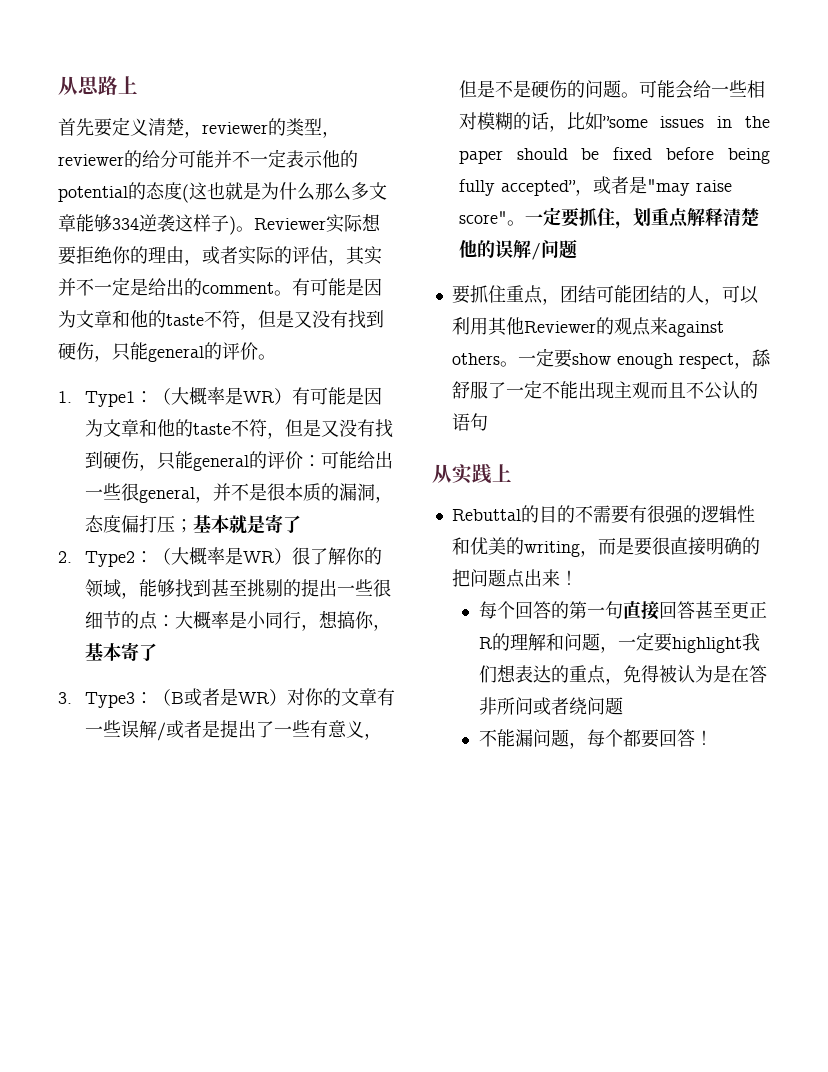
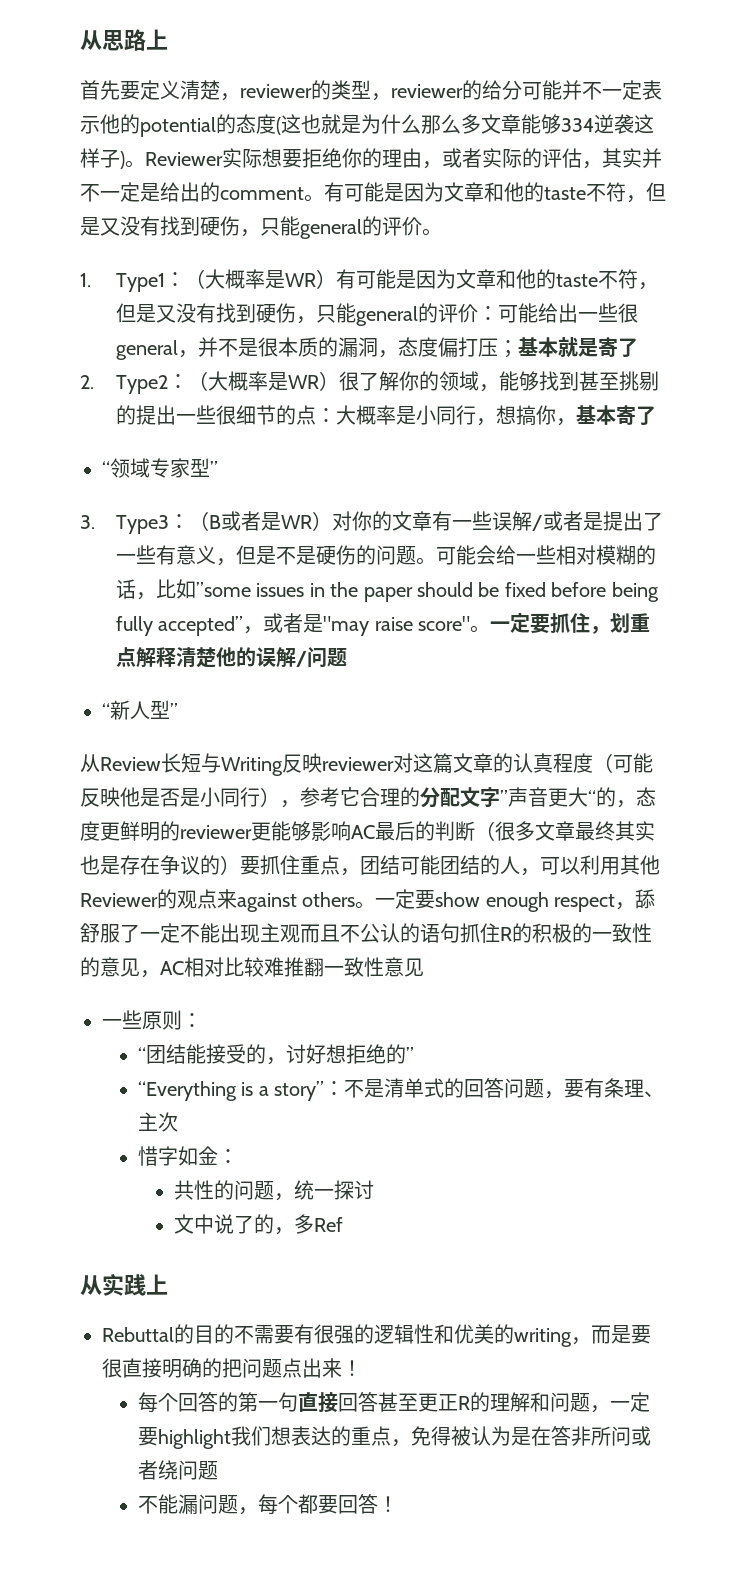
(157, 652) none -> [102,458,218,478] // “领域专家型”
(577, 249) none -> [102,700,178,720] [80,753,653,776] [80,787,656,808] [80,821,655,841] [80,855,240,875] “新人型” // 从Review长短与Writing反映reviewer对这篇文章的认真程度（可能反映他是否是小同行），参考它合理的分配文字”声音更大“的，态度更鲜明的reviewer更能够影响AC最后的判断（很多文章最终其实也是存在争议的）
(488, 422) none -> [460,923,652,943] [80,957,424,978] [102,1010,202,1030] [138,1044,415,1065] [138,1078,665,1101] [138,1112,179,1132] [138,1146,239,1166] [174,1180,375,1201] [174,1214,344,1235] 抓住R的积极的一致性的意见，AC相对比较难推翻一致性意见 // 一些原则： // “团结能接受的，讨好想拒绝的” // “Everything is a story”：不是清单式的回答问题，要有条理、主次 // 惜字如金： // 共性的问题，统一探讨 // 文中说了的，多Ref

